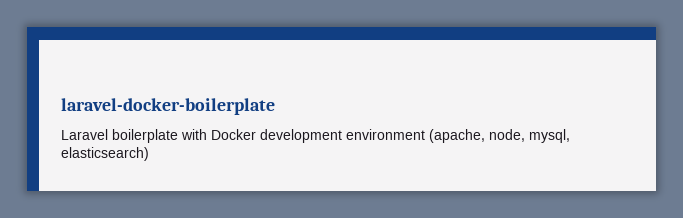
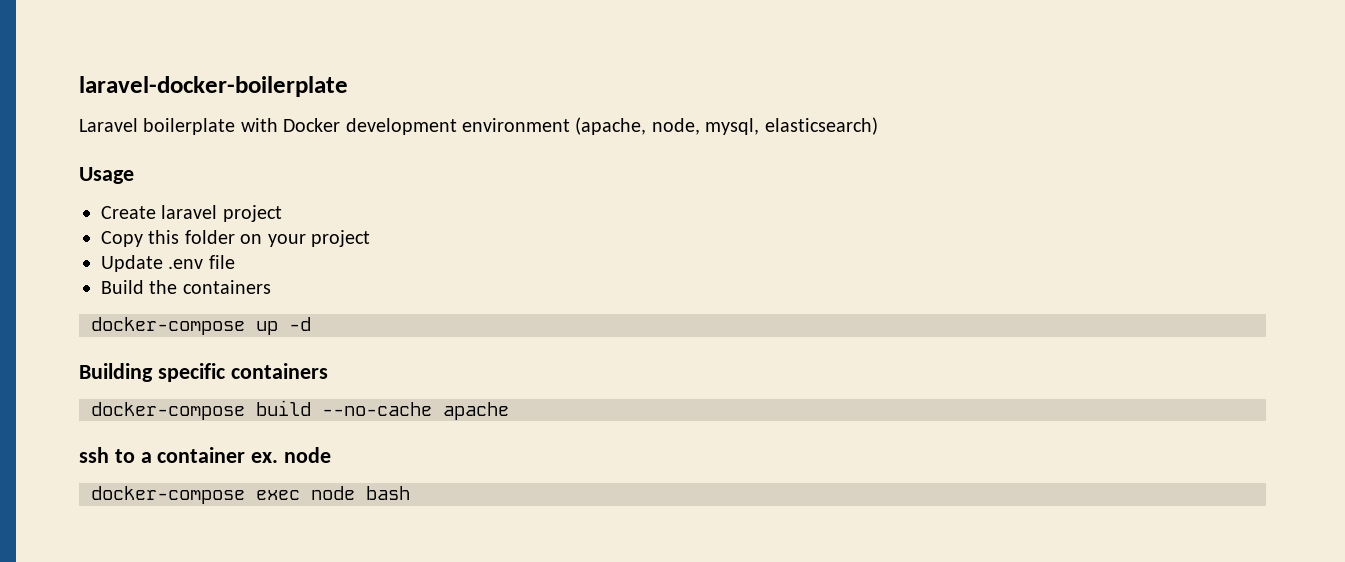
(149, 154) none -> [79,167,134,184] [101,205,282,222] [101,230,370,247] [101,255,235,272] [101,280,271,294] [91,317,311,335] [79,363,328,382] [91,400,509,420] [79,447,332,463] [91,486,410,504] // Usage // Create laravel project // Copy this folder on your project // Update .env file // Build the containers // docker-compose up -d // Building specific containers // docker-compose build --no-cache apache // ssh to a container ex. node // docker-compose exec node bash

